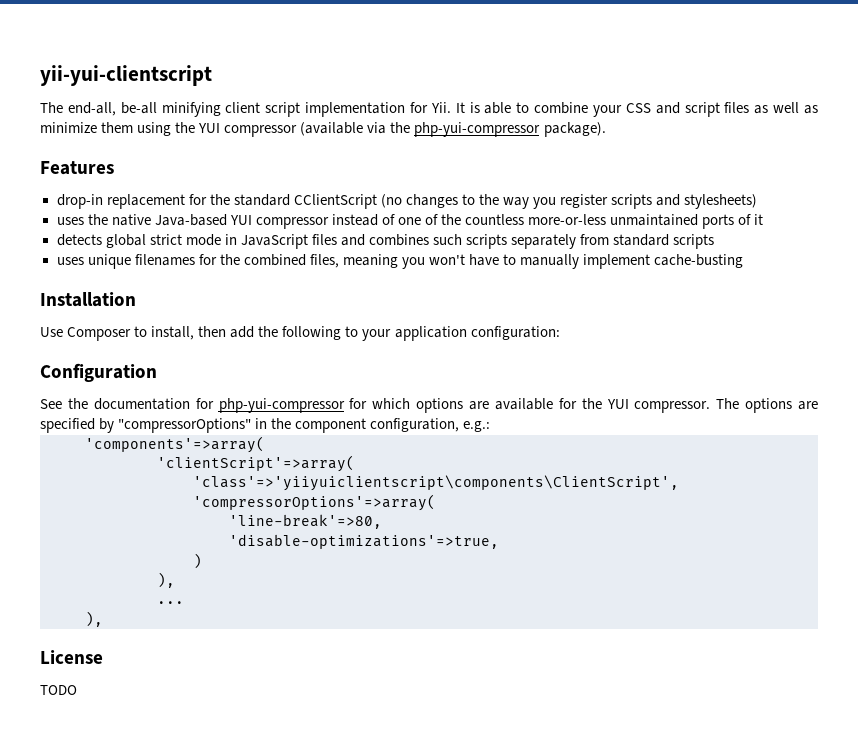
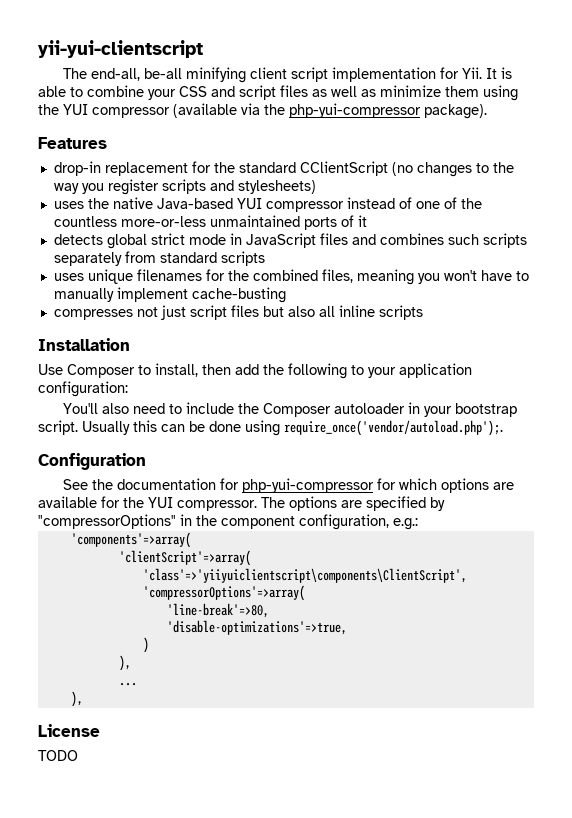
(744, 261) none -> [53,305,423,320] // compresses not just script files but also all inline scripts
(560, 333) none -> [62,402,517,417] [38,420,503,436] // You'll also need to include the Composer autoloader in your bootstrap script. Usually this can be done using require_once('vendor/autoload.php');.

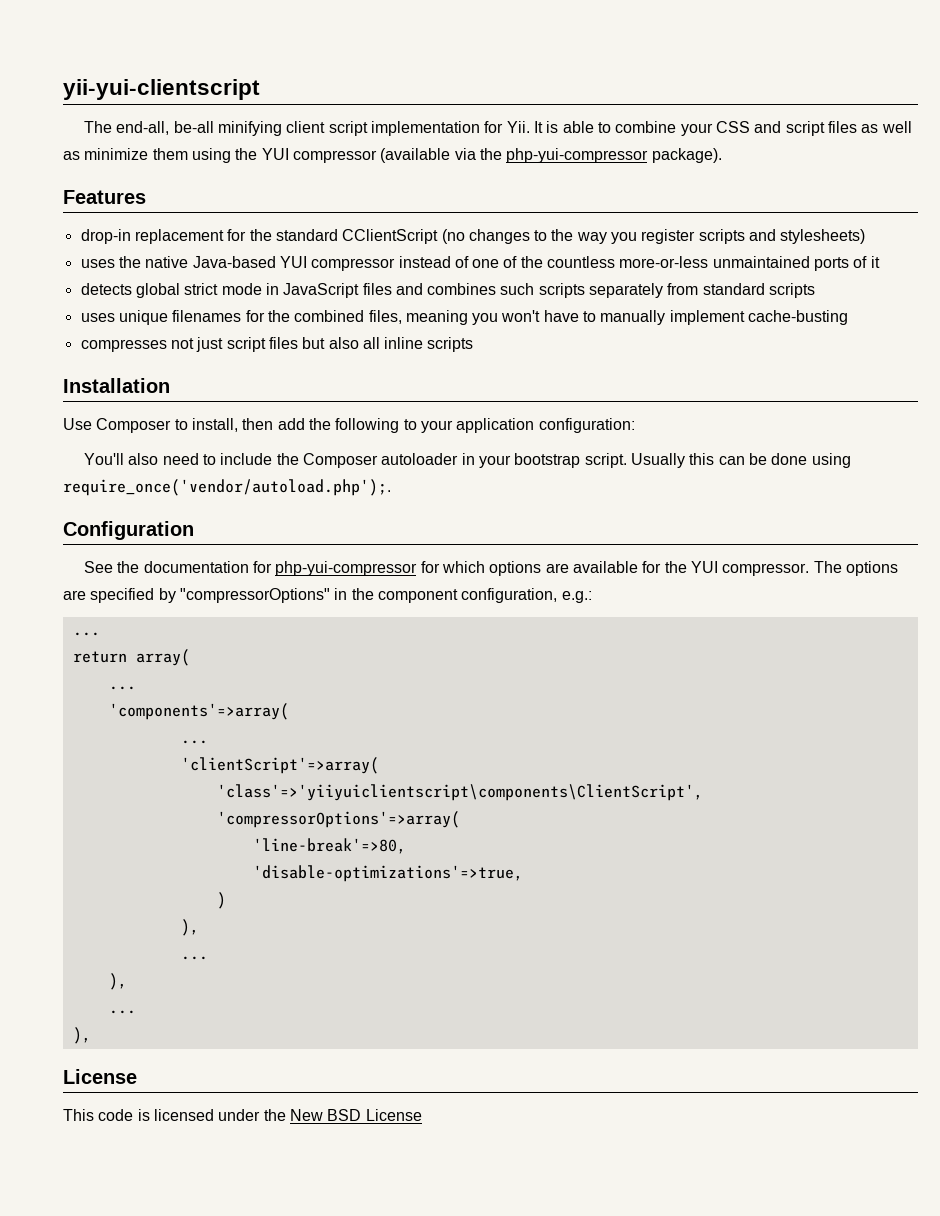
(418, 524) none -> [72,632,100,636] [72,649,190,666] [108,686,136,690] // ... // return array( // ...
(191, 540) none -> [180,740,208,744] // ...
(83, 699) none -> [108,1010,136,1014] [72,1027,91,1044] // ... // ),
[38,750,78,761] TODO -> [63,1109,422,1121] This code is licensed under the New BSD License

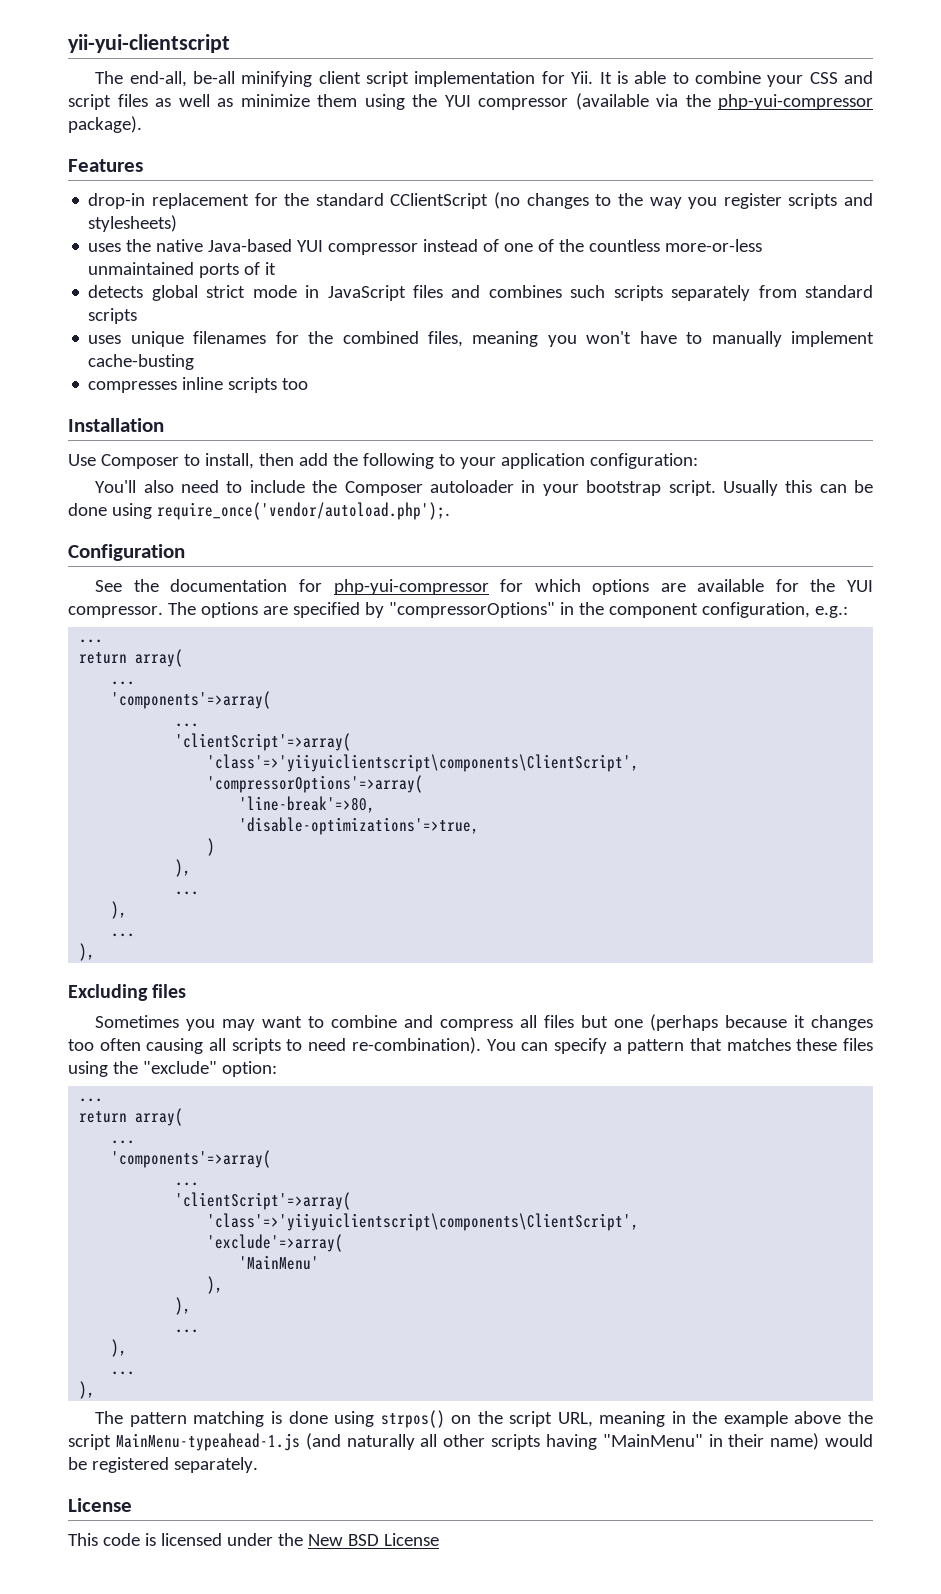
[170,337,380,352] not just script files but also all -> (178, 387) none
(474, 344) none -> [282,378,309,390] too
(91, 1035) none -> [68,984,187,1001] [95,1014,874,1031] [68,1037,873,1054] [68,1061,277,1077] [79,1098,104,1102] [79,1108,184,1126] [111,1140,136,1144] [111,1150,272,1168] [175,1182,200,1186] [175,1192,352,1210] [207,1213,640,1231] [207,1234,344,1252] [239,1255,320,1270] [207,1276,224,1294] [175,1297,192,1315] [175,1329,200,1333] [111,1339,128,1357] [111,1371,136,1375] [79,1381,96,1399] [95,1410,873,1428] [68,1433,874,1451] [68,1457,258,1473] // Excluding files // Sometimes you may want to combine and compress all files but one (perhaps because it changes too often causing all scripts to need re-combination). You can specify a pattern that matches these files using the "exclude" option: // ... // return array( // ... // 'components'=>array( // ... // 'clientScript'=>array( // 'class'=>'yiiyuiclientscript\components\ClientScript', // 'exclude'=>array( // 'MainMenu' // ), // ), // ... // ), // ... // ), // The pattern matching is done using strpos() on the script URL, meaning in the example above the script MainMenu-typeahead-1.js (and naturally all other scripts having "MainMenu" in their name) would be registered separately.

